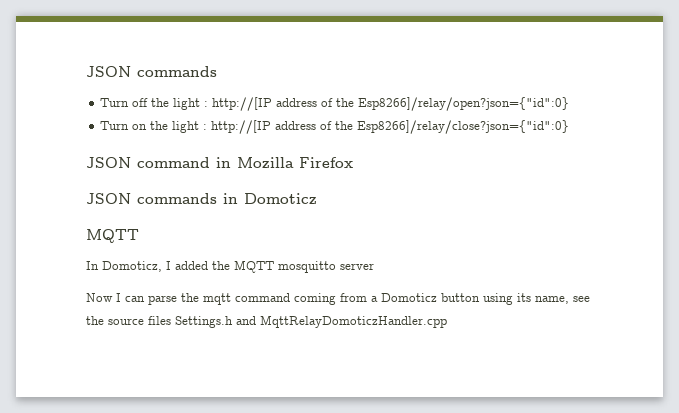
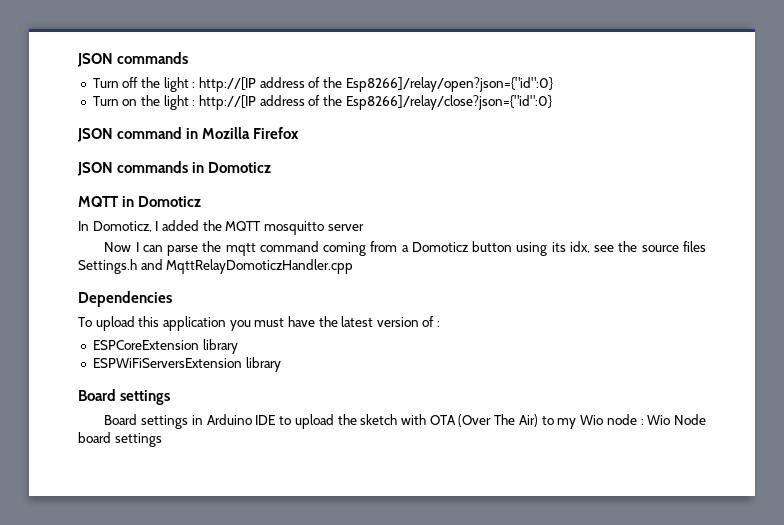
(139, 236) none -> [122,196,202,207] in Domoticz
[535,296,569,304] name, -> [569,241,590,253] idx,
(447, 321) none -> [78,291,172,307] [78,316,441,331] [92,339,238,354] [92,357,281,372] [78,389,171,405] [104,414,707,429] [78,432,162,447] // Dependencies // To upload this application you must have the latest version of : // ESPCoreExtension library // ESPWiFiServersExtension library // Board settings // Board settings in Arduino IDE to upload the sketch with OTA (Over The Air) to my Wio node : Wio Node board settings

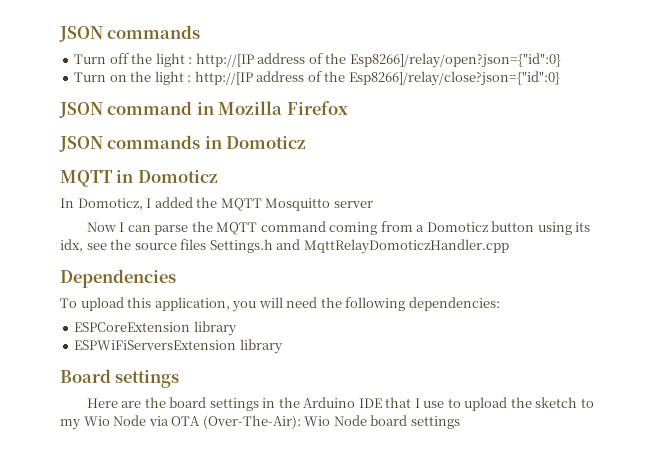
[263,221,324,235] mosquitto -> [265,198,331,211] Mosquitto
[225,243,256,256] mqtt -> [216,222,258,235] MQTT
[162,316,441,331] application you must have the latest version of : -> [154,297,500,312] application, you will need the following dependencies:
[104,414,138,425] Board -> [86,397,207,408] Here are the board
(203, 420) none -> [278,397,300,408] the
(276, 420) none -> [385,397,445,408] that I use
[400,414,644,429] with OTA (Over The Air) to my Wio node : -> [580,398,594,408] [60,415,301,430] to my Wio Node via OTA (Over-The-Air):

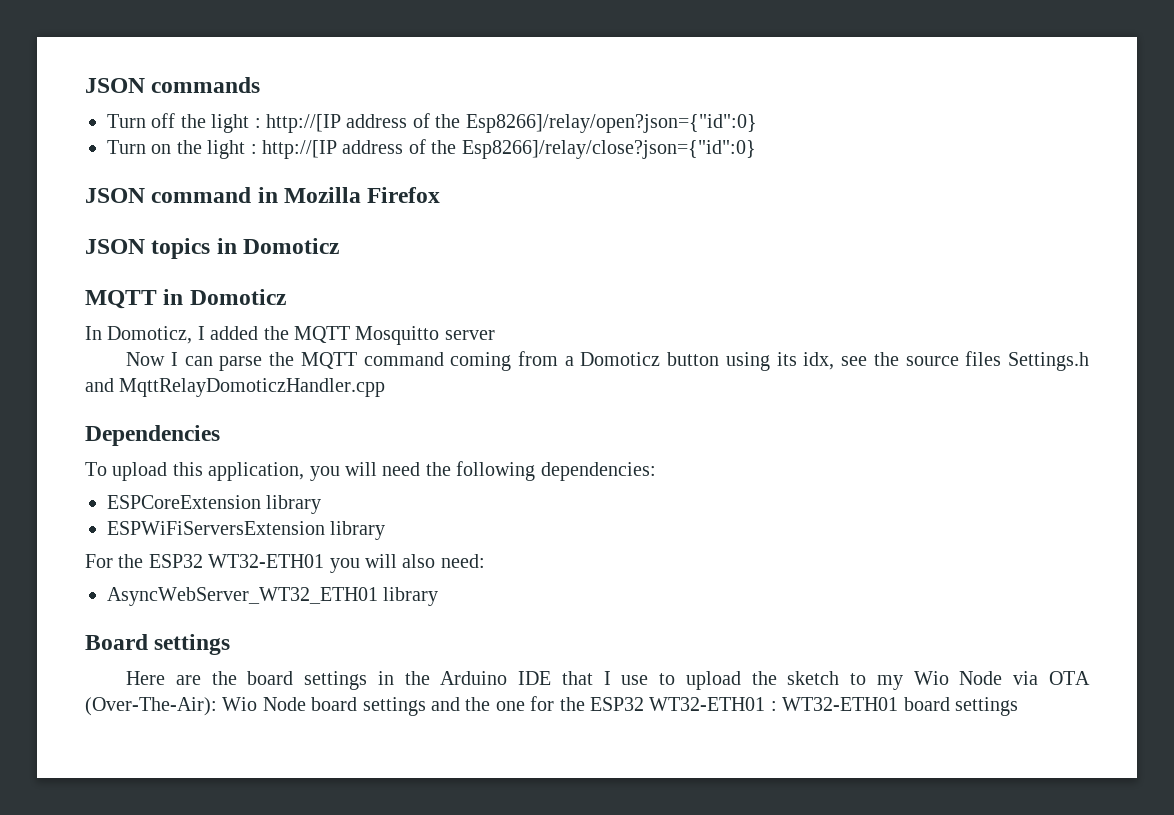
[107,135,201,149] commands -> [151,238,211,259] topics
(283, 346) none -> [85,554,485,573] [107,587,439,606] // For the ESP32 WT32-ETH01 you will also need: // AsyncWebServer_WT32_ETH01 library
(460, 422) none -> [431,696,1018,716] and the one for the ESP32 WT32-ETH01 : WT32-ETH01 board settings

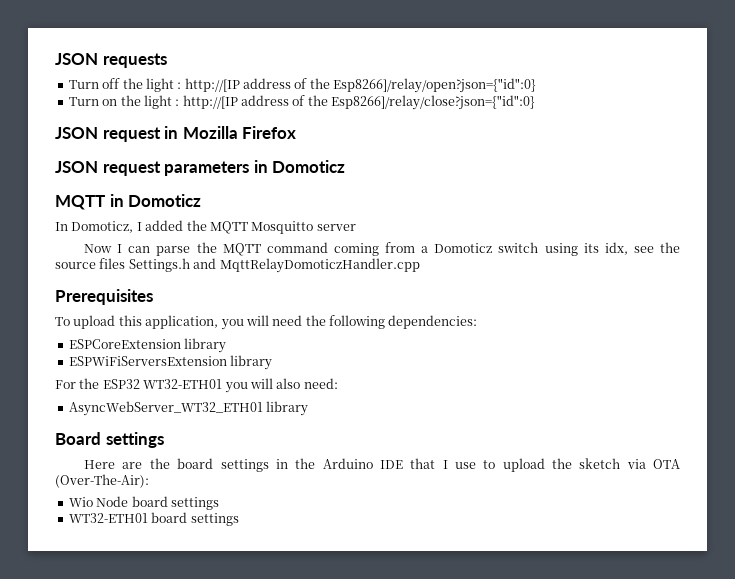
[85,77,261,93] JSON commands -> [55,53,167,68] JSON requests
[151,187,252,203] command -> [102,127,161,142] request
[151,238,211,259] topics -> [102,161,250,176] request parameters
[667,352,720,366] button -> [498,242,539,253] switch
[85,425,220,446] Dependencies -> [55,289,153,305] Prerequisites
[850,671,1003,690] to my Wio Node -> (621, 463) none
(217, 706) none -> (149, 481) //
[431,696,777,711] and the one for the ESP32 WT32-ETH01 : -> (219, 503) //

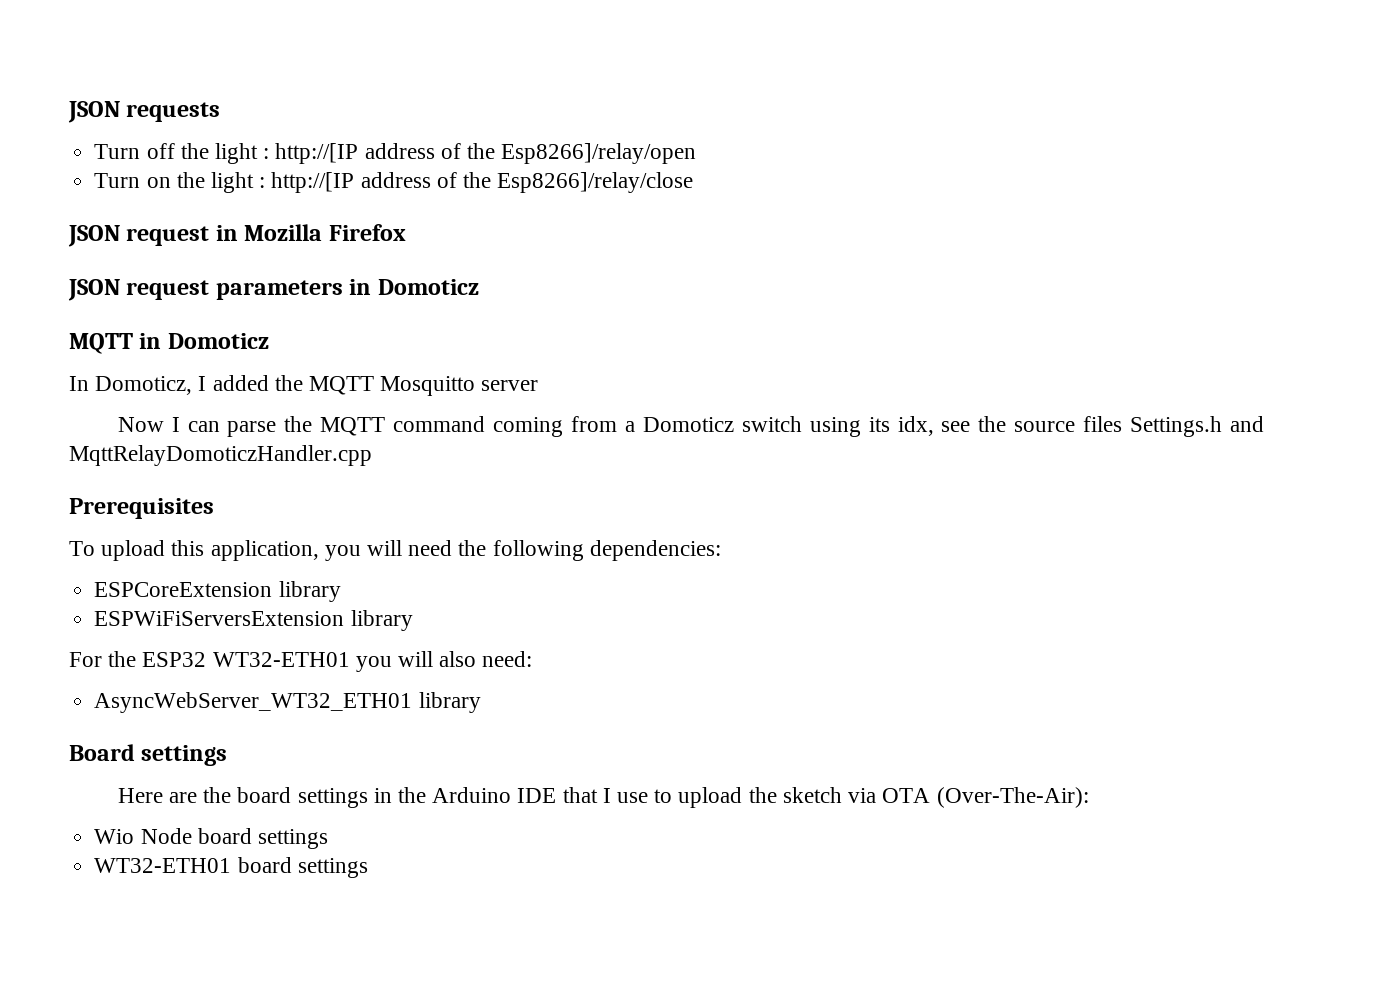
[333,78,537,93] Esp8266]/relay/open?json={"id":0} -> [501,143,697,164] Esp8266]/relay/open
[331,95,536,110] Esp8266]/relay/close?json={"id":0} -> [497,172,694,193] Esp8266]/relay/close

